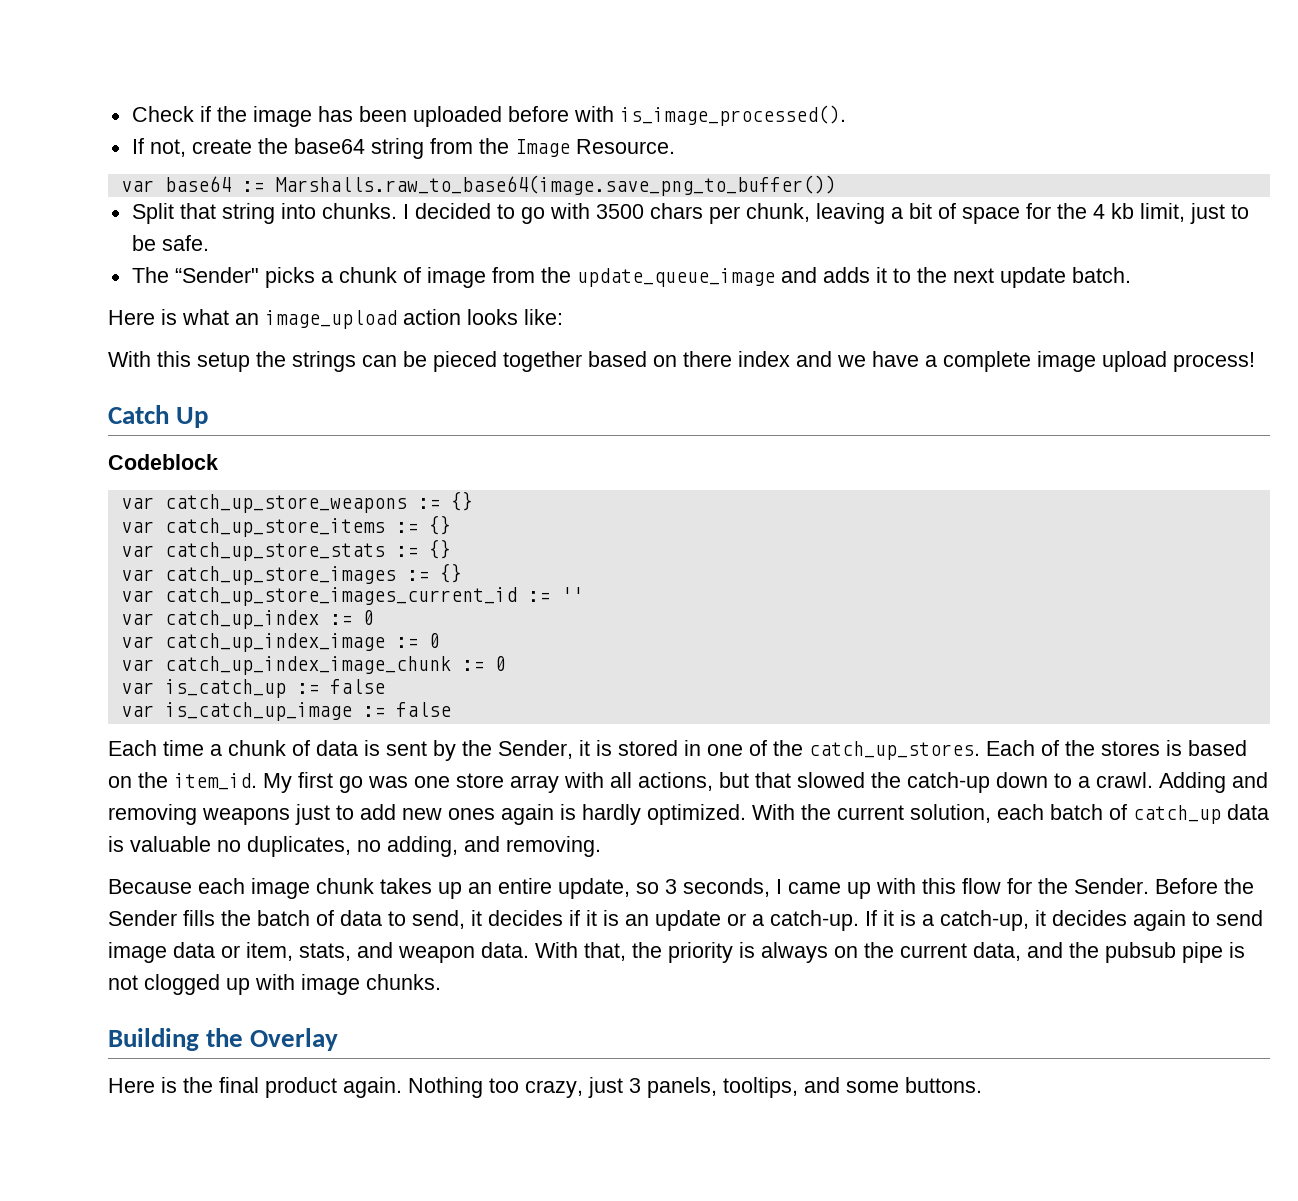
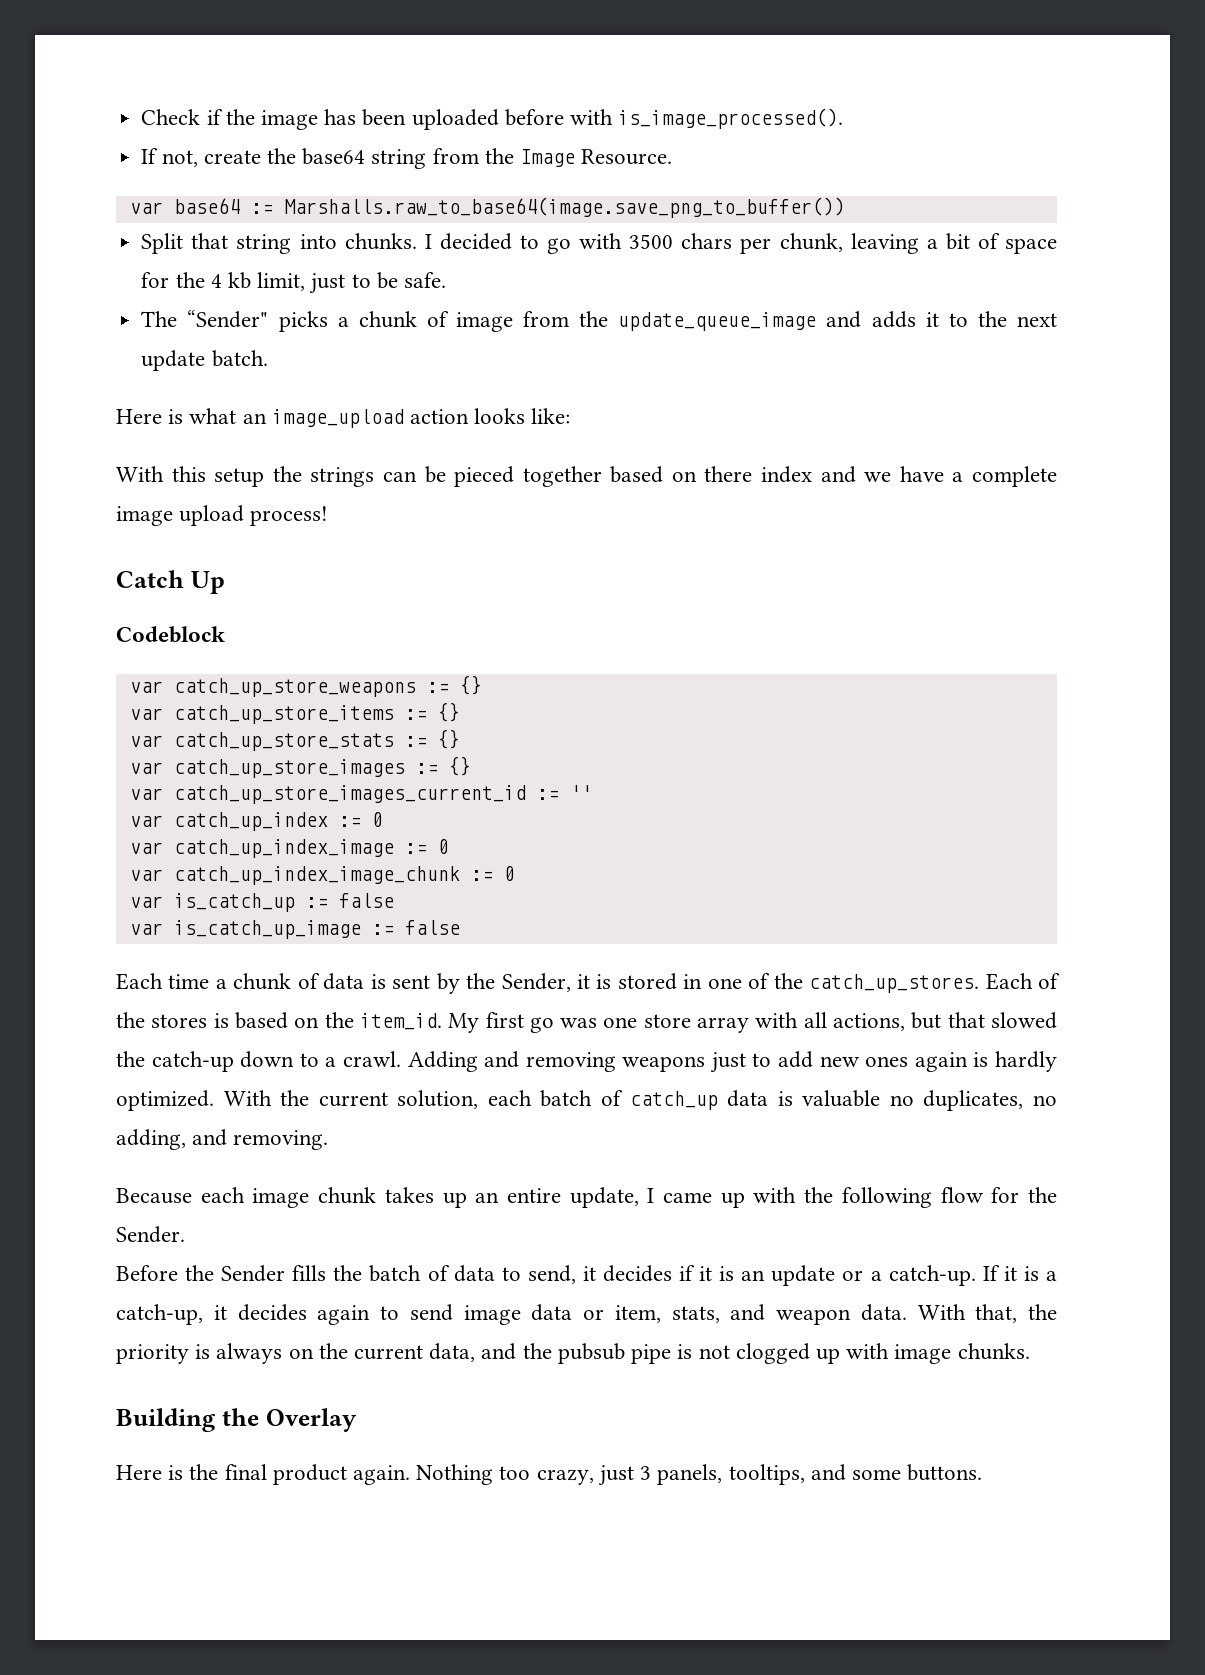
[636,878,770,897] so 3 seconds, -> (639, 1197) none
[922,878,956,894] this -> [804,1187,932,1208] the following
(1149, 886) none -> (185, 1234) //

